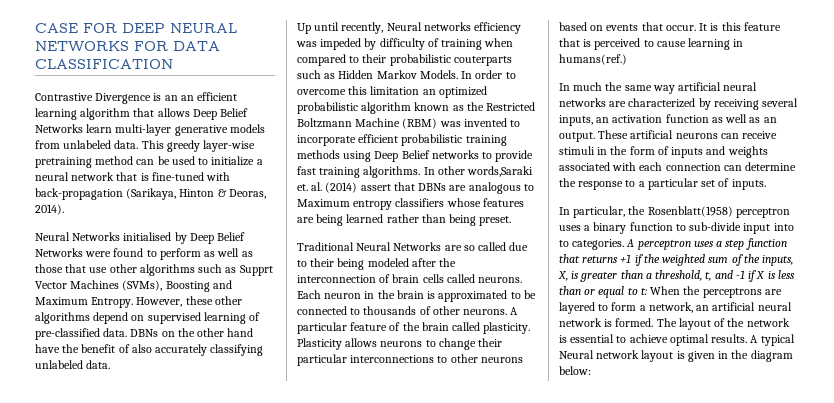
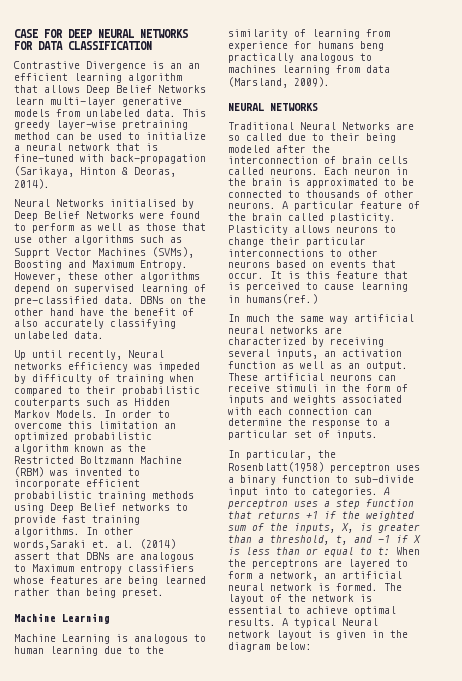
(512, 221) none -> [14,613,110,624] [14,634,206,644] [14,646,164,656] [228,29,390,39] [228,41,384,51] [228,53,372,63] [228,65,390,75] [228,77,330,88] [228,103,318,111] // Machine Learning // Machine Learning is analogous to human learning due to the similarity of learning from experience for humans beng practically analogous to machines learning from data (Marsland, 2009). // NEURAL NETWORKS

